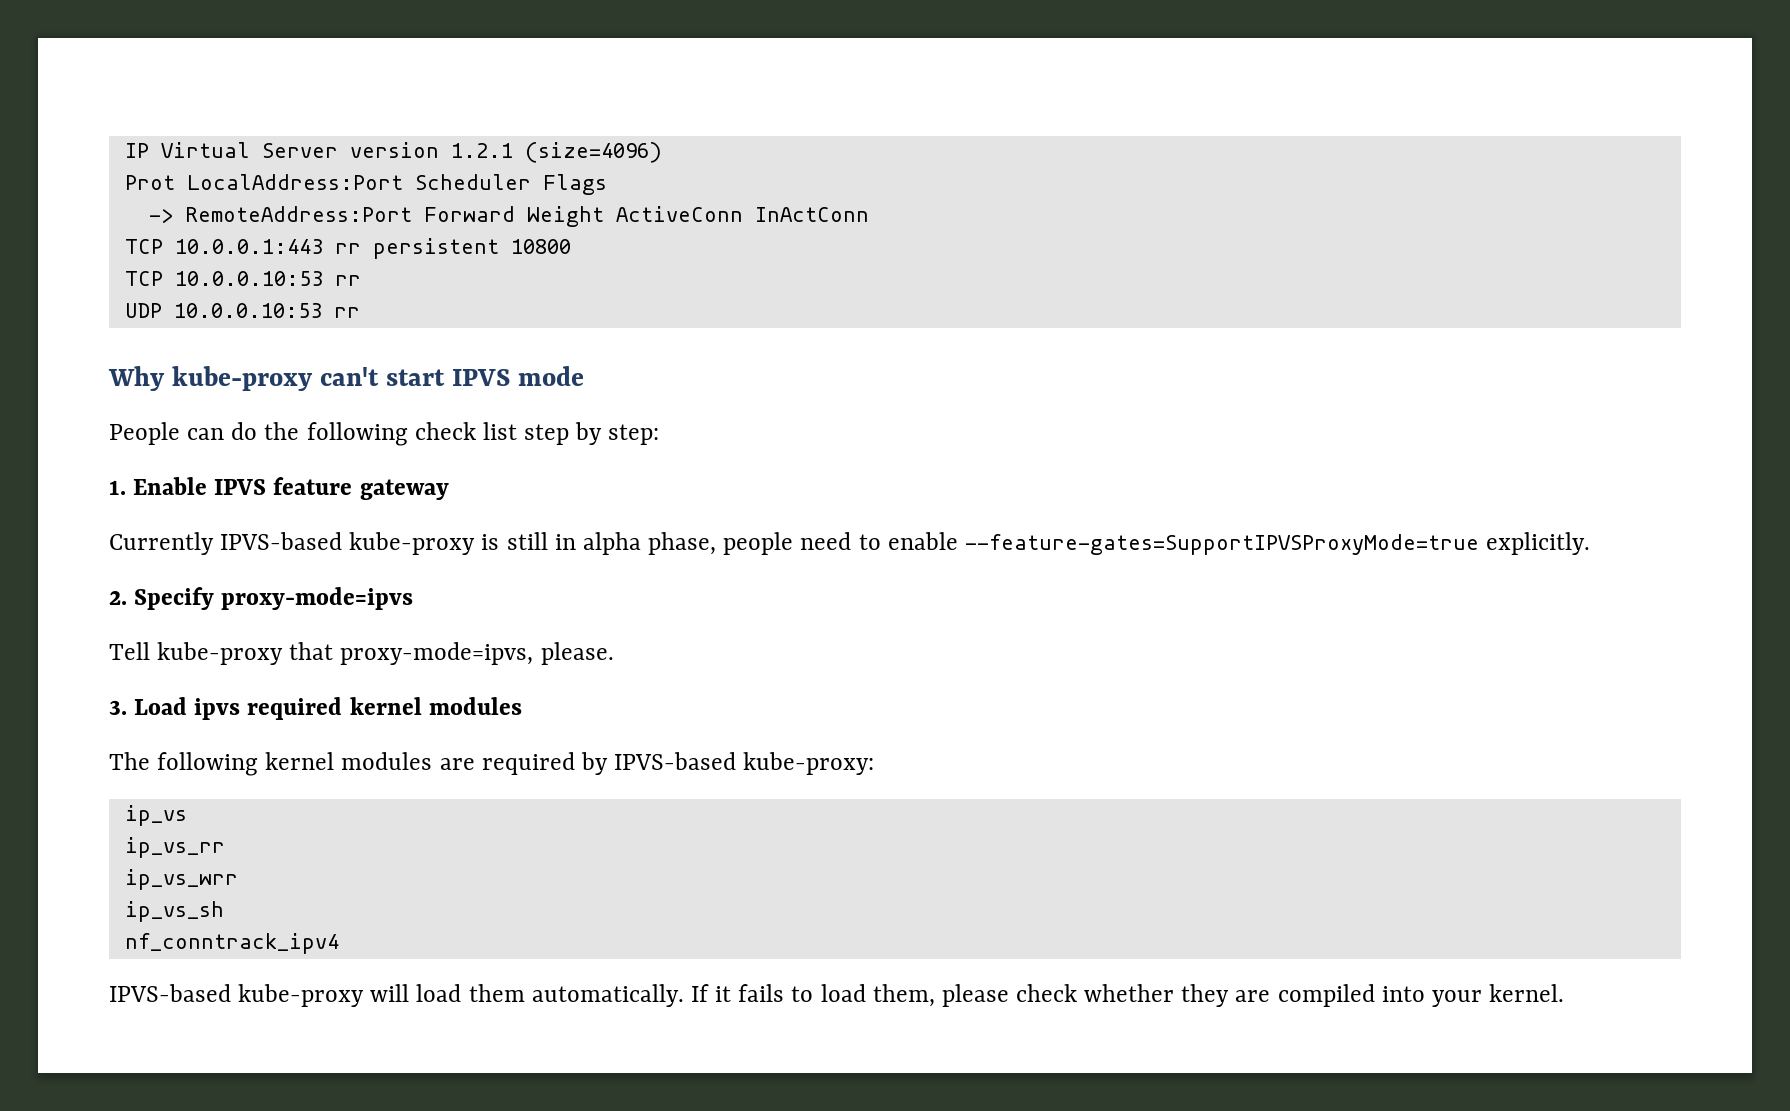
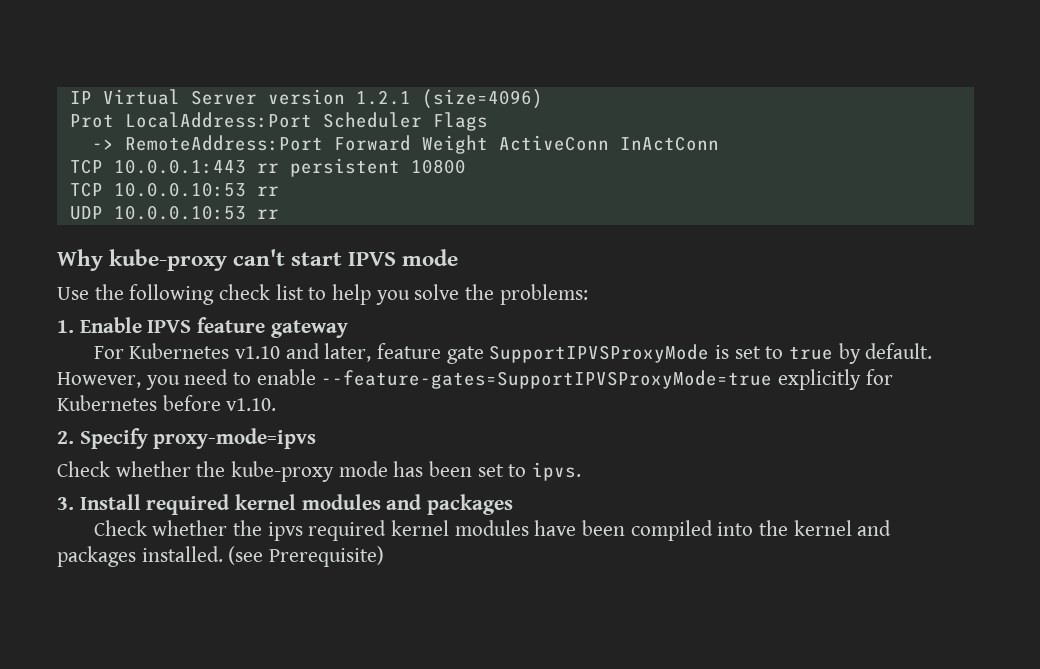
[109,422,258,445] People can do -> [57,287,89,300] Use
[524,422,660,445] step by step: -> [308,284,588,305] to help you solve the problems:
[109,532,1591,555] [109,587,414,610] [109,642,614,665] [109,697,522,720] [109,752,875,776] [124,805,187,826] [124,837,225,858] [124,869,238,890] [124,901,224,922] [124,933,339,954] [109,984,1565,1007] Currently IPVS-based kube-proxy is still in alpha phase, people need to enable --feature-gates=SupportIPVSProxyMode=true explicitly. // 2. Specify proxy-mode=ipvs // Tell kube-proxy that proxy-mode=ipvs, please. // 3. Load ipvs required kernel modules // The following kernel modules are required by IPVS-based kube-proxy: // ip_vs // ip_vs_rr // ip_vs_wrr // ip_vs_sh // nf_conntrack_ipv4 // IPVS-based kube-proxy will load them automatically. If it fails to load them, please check whether they are compiled into your kernel. -> [93,343,933,364] [57,369,893,390] [57,395,277,411] [57,428,317,449] [57,461,582,482] [57,494,514,515] [93,520,892,541] [57,546,385,567] For Kubernetes v1.10 and later, feature gate SupportIPVSProxyMode is set to true by default. However, you need to enable --feature-gates=SupportIPVSProxyMode=true explicitly for Kubernetes before v1.10. // 2. Specify proxy-mode=ipvs // Check whether the kube-proxy mode has been set to ipvs. // 3. Install required kernel modules and packages // Check whether the ipvs required kernel modules have been compiled into the kernel and packages installed. (see Prerequisite)

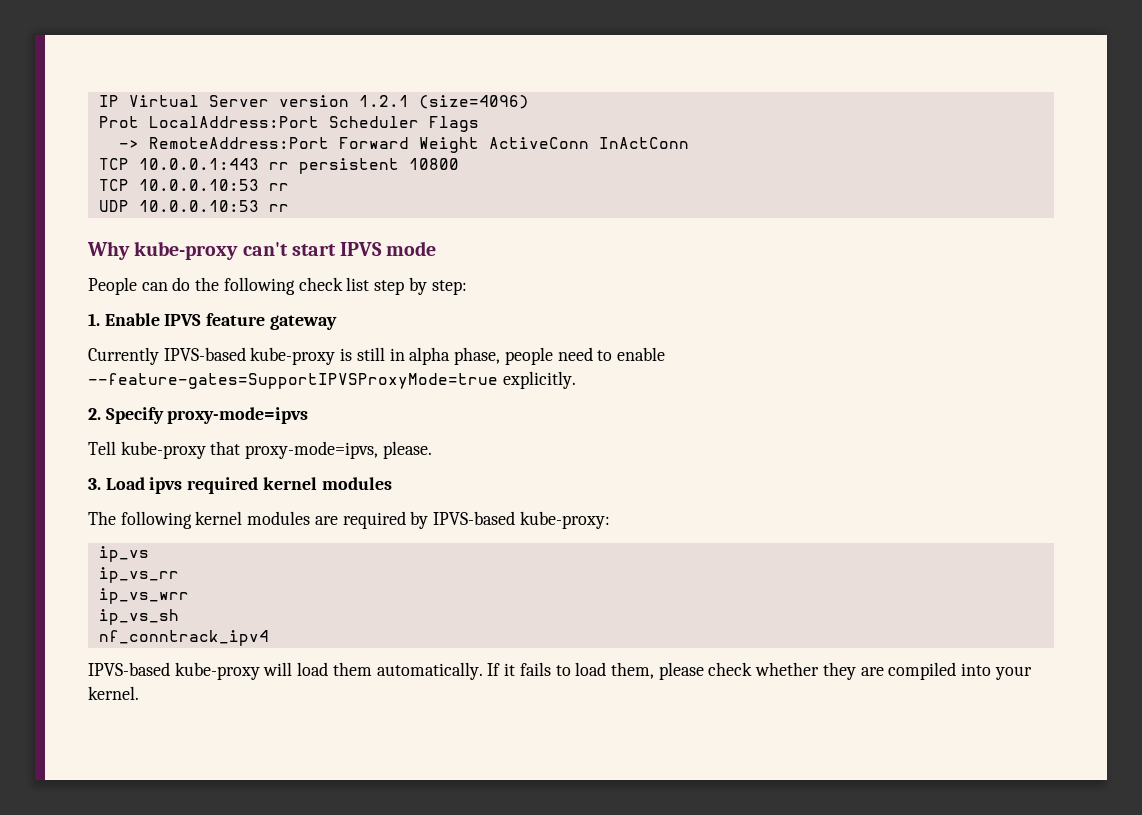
[57,287,89,300] Use -> [88,277,191,295] People can do
[308,284,588,305] to help you solve the problems: -> [374,277,467,295] step by step:
[93,343,933,364] [57,369,893,390] [57,395,277,411] [57,428,317,449] [57,461,582,482] [57,494,514,515] [93,520,892,541] [57,546,385,567] For Kubernetes v1.10 and later, feature gate SupportIPVSProxyMode is set to true by default. However, you need to enable --feature-gates=SupportIPVSProxyMode=true explicitly for Kubernetes before v1.10. // 2. Specify proxy-mode=ipvs // Check whether the kube-proxy mode has been set to ipvs. // 3. Install required kernel modules and packages // Check whether the ipvs required kernel modules have been compiled into the kernel and packages installed. (see Prerequisite) -> [88,347,665,365] [88,371,576,389] [88,407,309,424] [88,441,432,459] [88,477,392,494] [88,511,610,529] [98,546,149,562] [98,567,179,583] [98,588,189,604] [98,609,179,625] [98,630,269,646] [88,662,1032,680] [88,686,139,700] Currently IPVS-based kube-proxy is still in alpha phase, people need to enable --feature-gates=SupportIPVSProxyMode=true explicitly. // 2. Specify proxy-mode=ipvs // Tell kube-proxy that proxy-mode=ipvs, please. // 3. Load ipvs required kernel modules // The following kernel modules are required by IPVS-based kube-proxy: // ip_vs // ip_vs_rr // ip_vs_wrr // ip_vs_sh // nf_conntrack_ipv4 // IPVS-based kube-proxy will load them automatically. If it fails to load them, please check whether they are compiled into your kernel.

